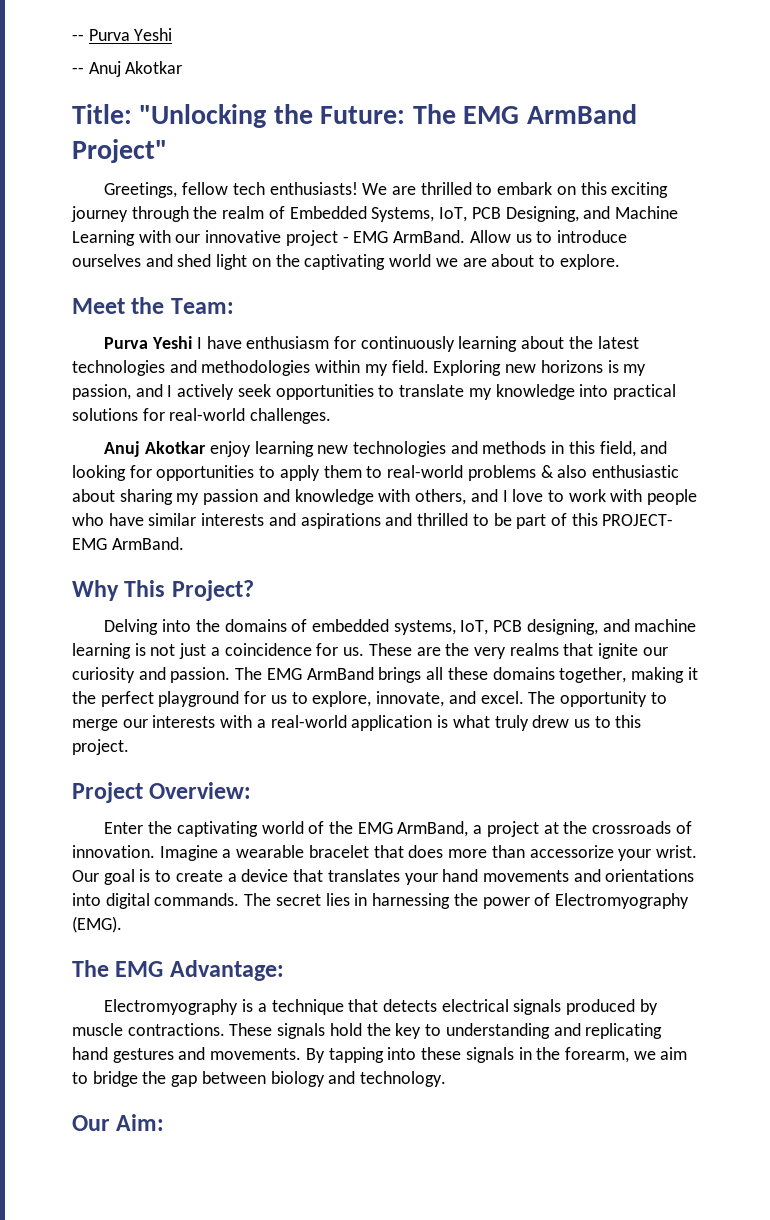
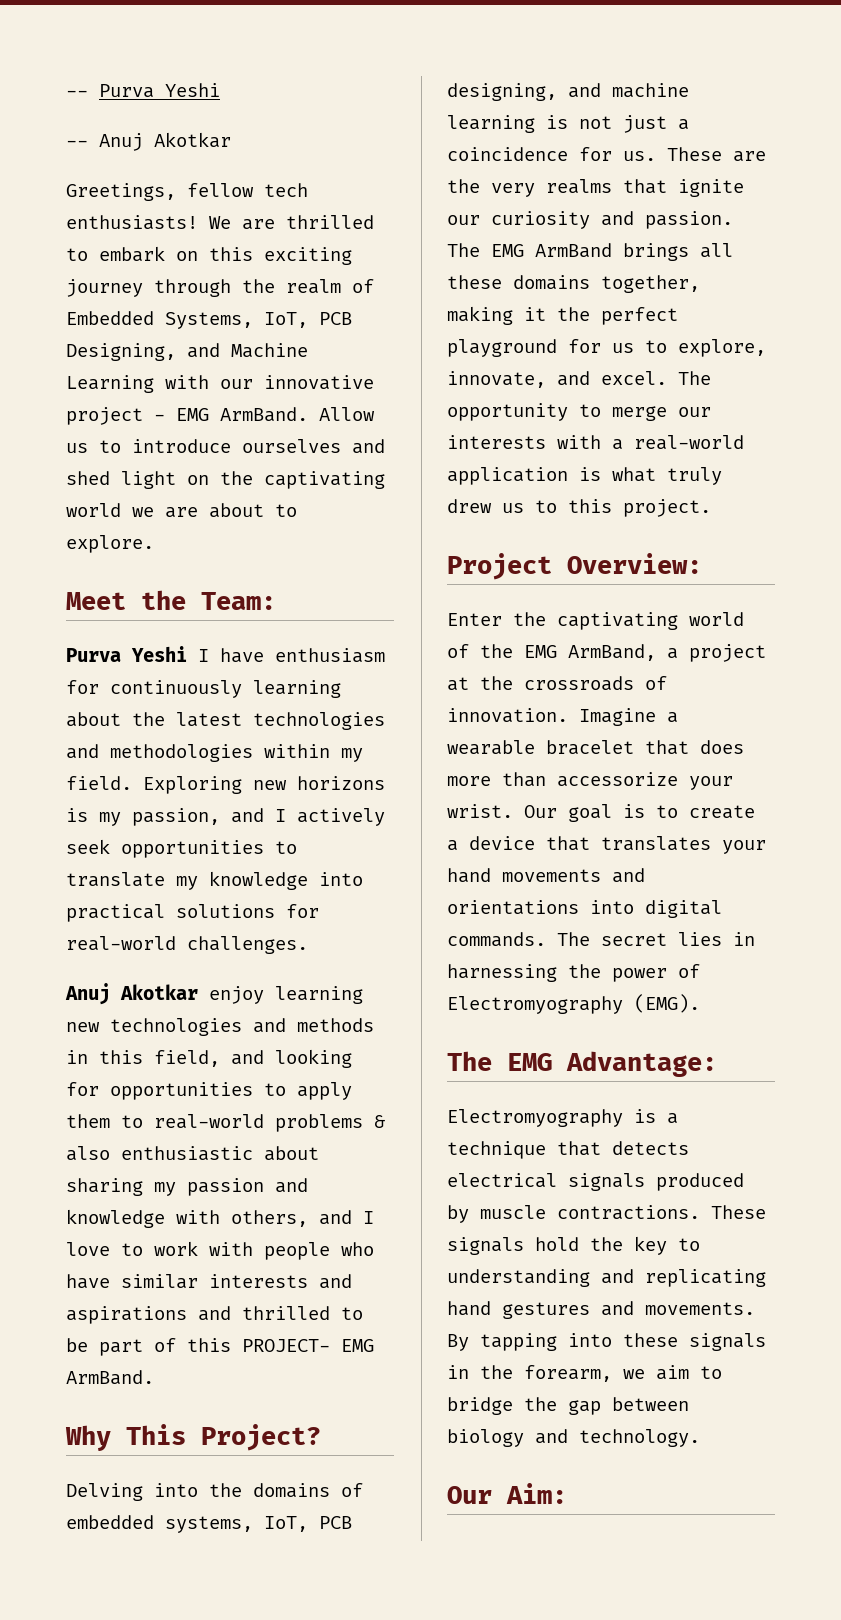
[72,104,637,128] [72,139,167,163] // Title: "Unlocking the Future: The EMG ArmBand Project" -> (231, 140) none

